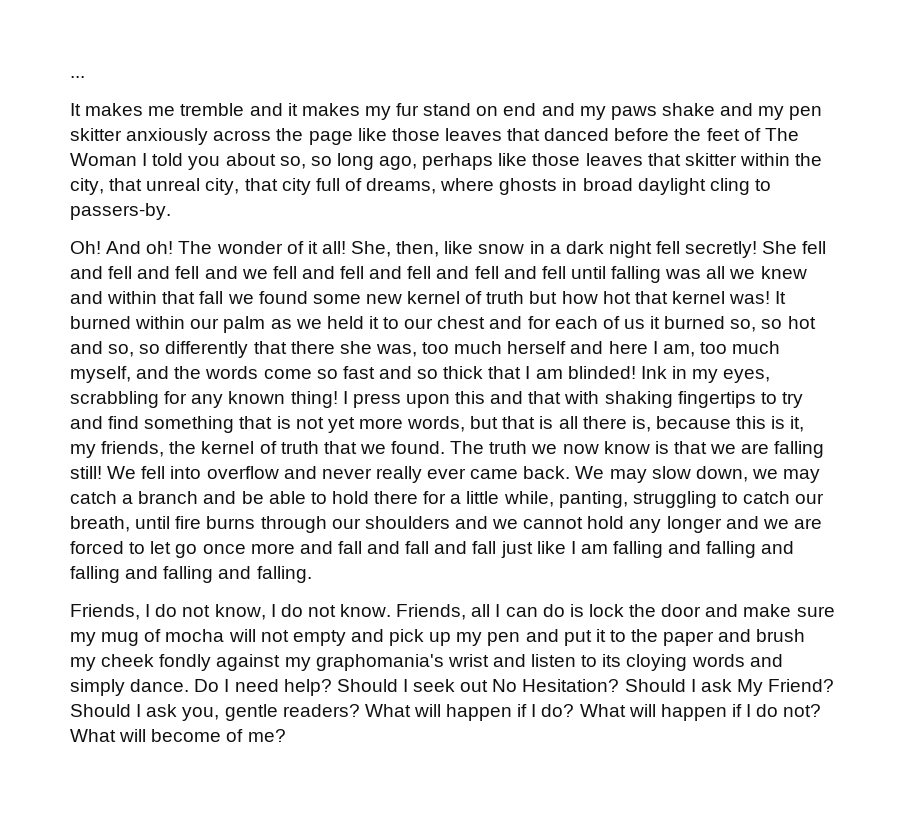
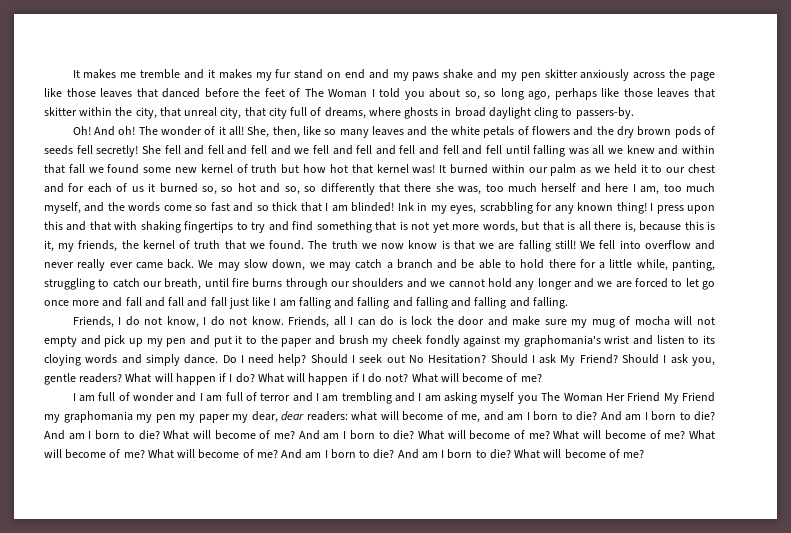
[70,76,85,78] ... // -> (72, 74) none
[478,241,652,258] snow in a dark night -> [324,126,715,138] [44,145,73,155] so many leaves and the white petals of flowers and the dry brown pods of seeds
(286, 735) none -> [72,392,716,404] [44,411,715,423] [44,430,715,440] [44,449,645,459] // I am full of wonder and I am full of terror and I am trembling and I am asking myself you The Woman Her Friend My Friend my graphomania my pen my paper my dear, dear readers: what will become of me, and am I born to die? And am I born to die? And am I born to die? What will become of me? And am I born to die? What will become of me? What will become of me? What will become of me? What will become of me? And am I born to die? And am I born to die? What will become of me?

